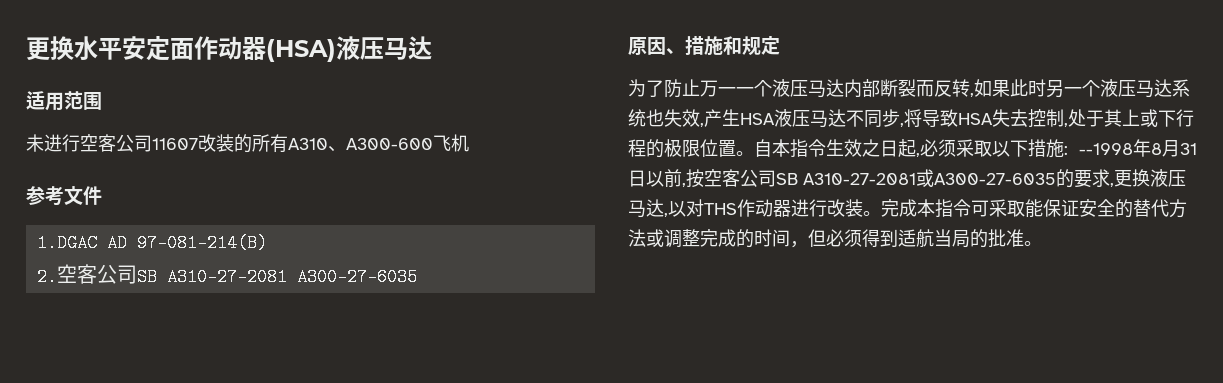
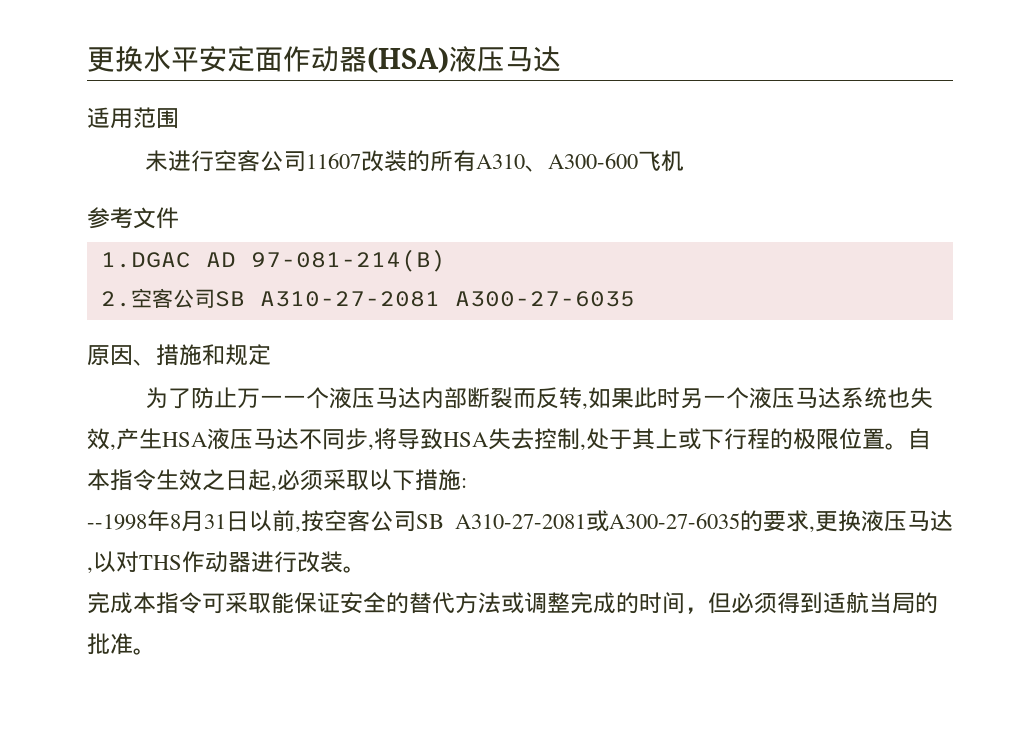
(1068, 150) none -> (467, 483) //
(881, 213) none -> (366, 569) //

